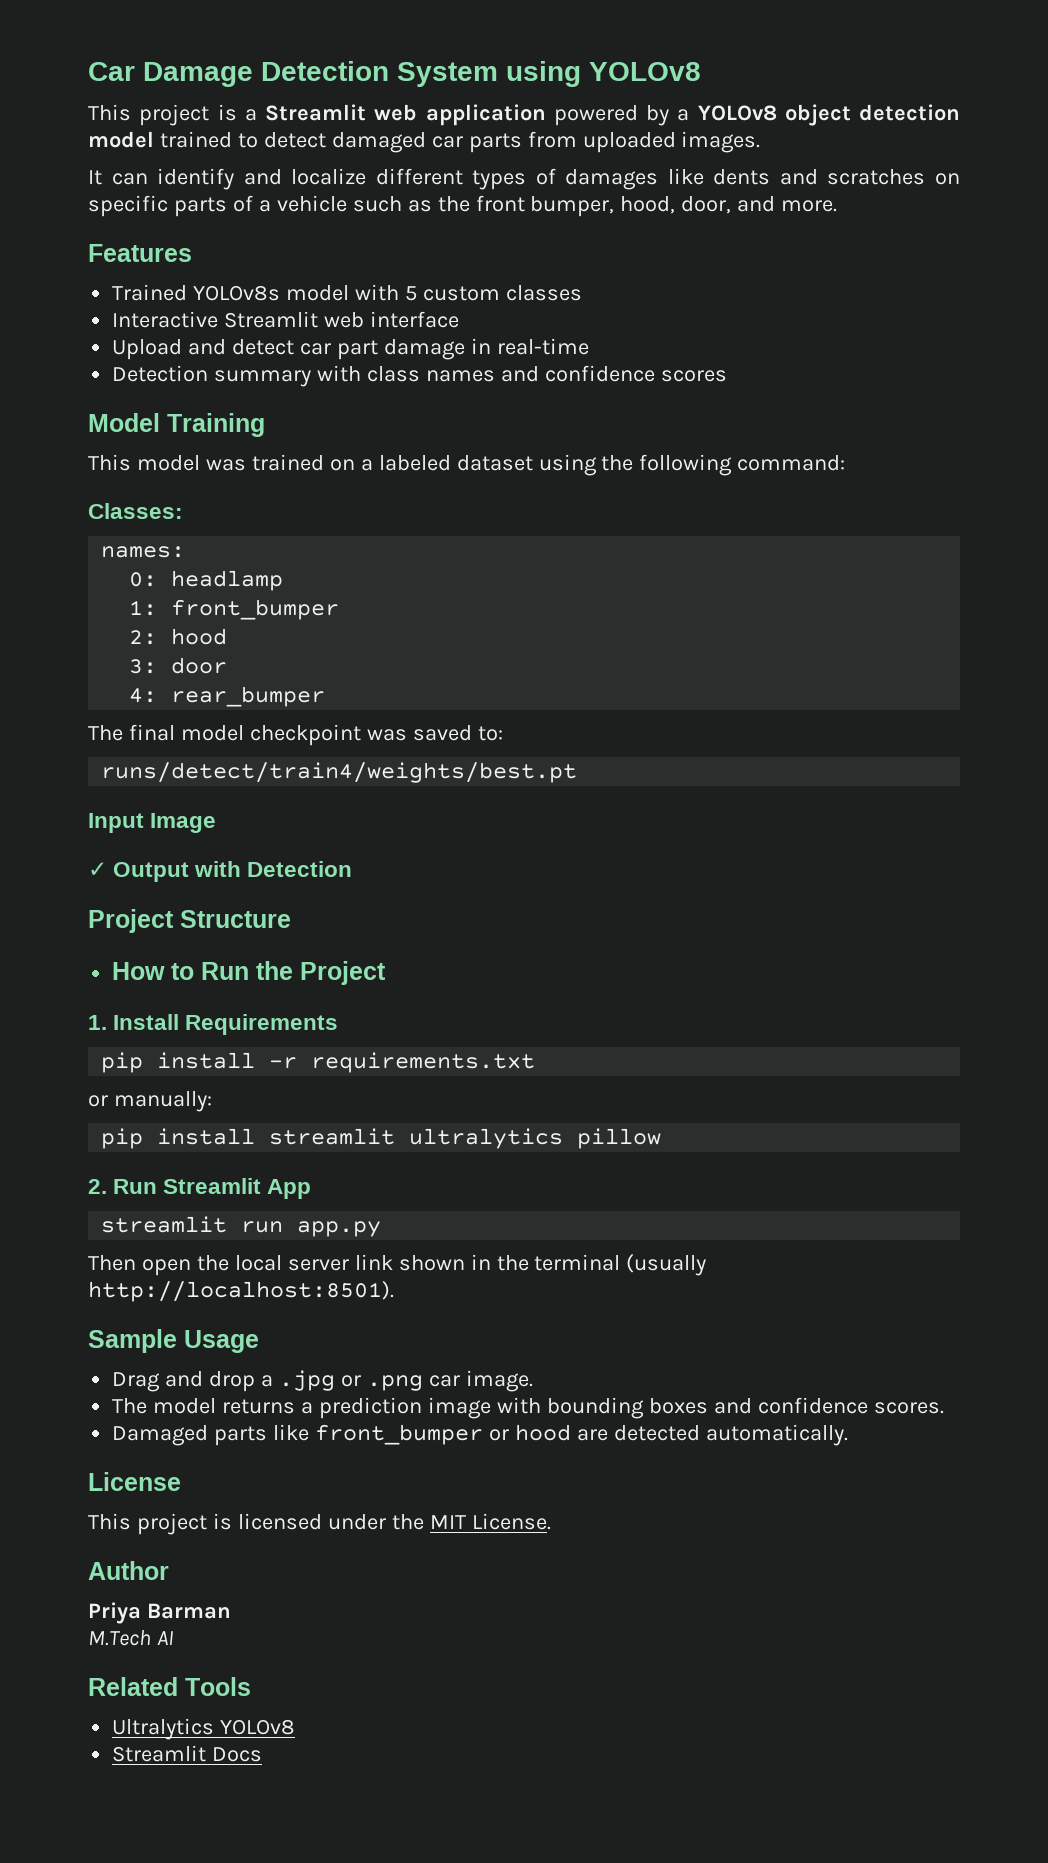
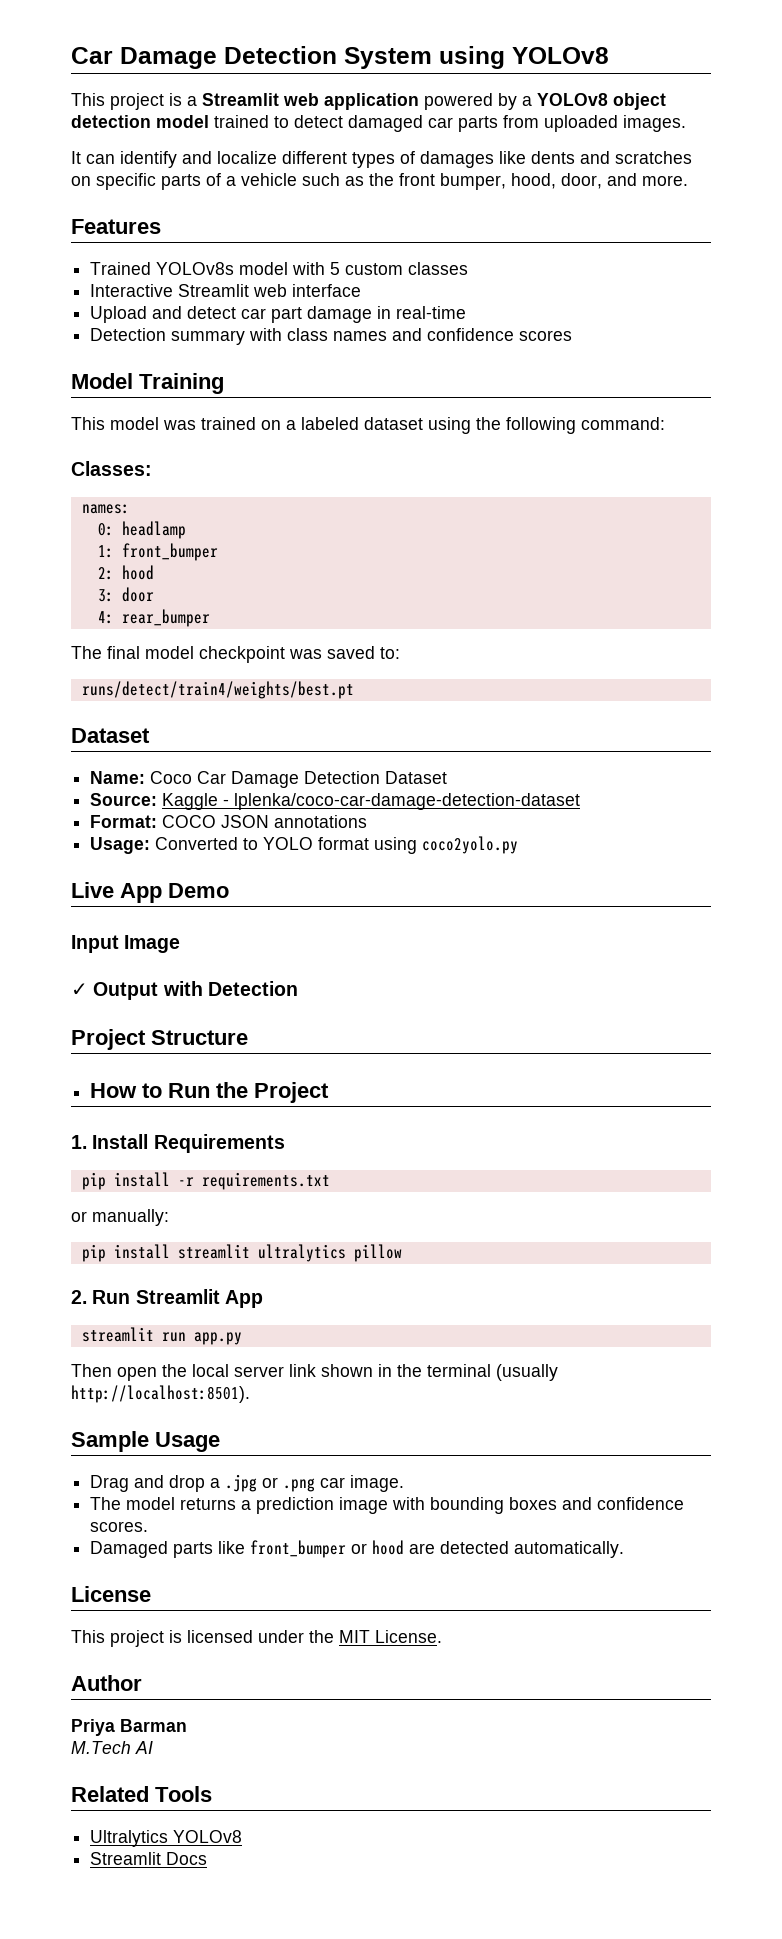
(578, 772) none -> [71,728,150,743] [90,771,448,788] [90,793,581,810] [90,815,368,828] [90,836,519,854] [71,882,229,903] // Dataset // Name: Coco Car Damage Detection Dataset // Source: Kaggle - lplenka/coco-car-damage-detection-dataset // Format: COCO JSON annotations // Usage: Converted to YOLO format using coco2yolo.py // Live App Demo

